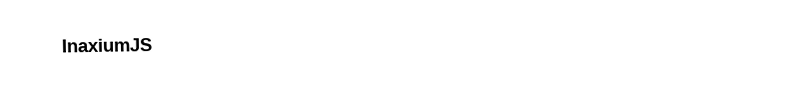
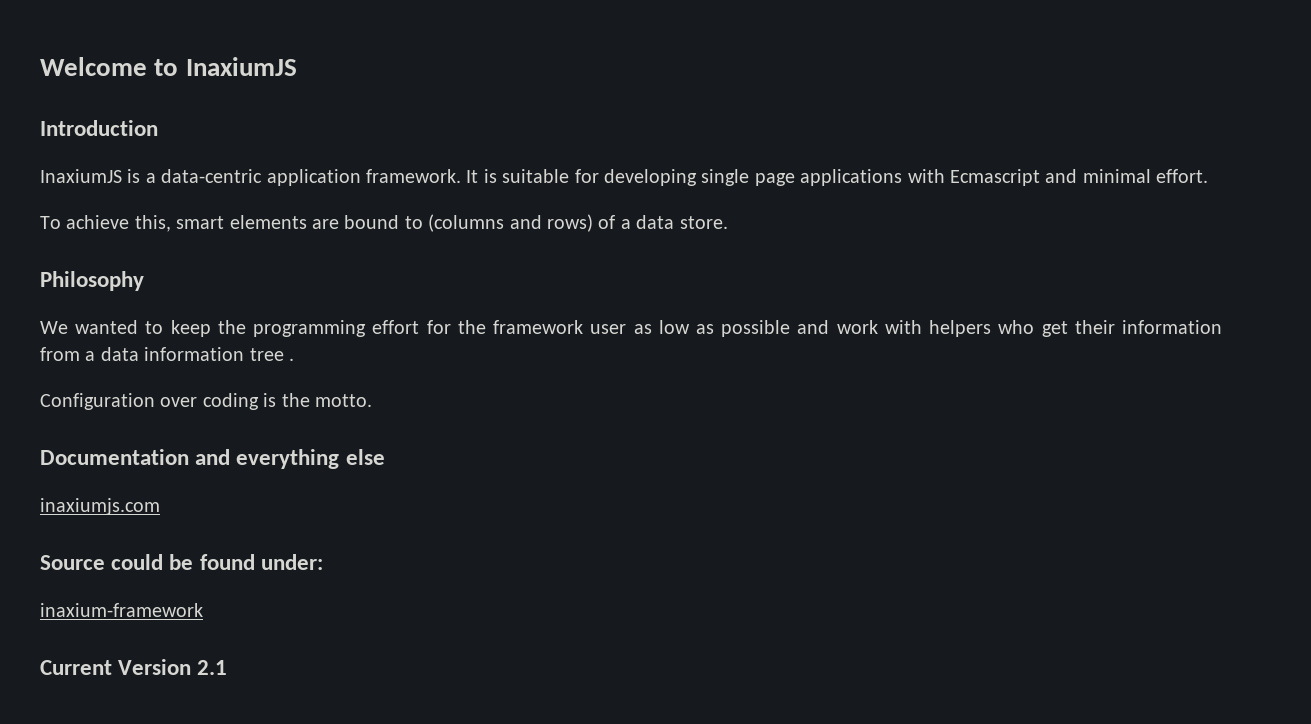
[61,37,152,53] InaxiumJS -> [40,57,297,76] [40,120,158,136] [40,169,1209,186] [40,214,728,232] [40,271,144,291] [40,320,1223,337] [40,347,294,361] [40,393,372,410] [40,449,385,469] [40,498,160,515] [40,554,323,570] [40,603,203,617] [40,659,228,675] Welcome to InaxiumJS // Introduction // InaxiumJS is a data-centric application framework. It is suitable for developing single page applications with Ecmascript and minimal effort. // To achieve this, smart elements are bound to (columns and rows) of a data store. // Philosophy // We wanted to keep the programming effort for the framework user as low as possible and work with helpers who get their information from a data information tree . // Configuration over coding is the motto. // Documentation and everything else // inaxiumjs.com // Source could be found under: // inaxium-framework // Current Version 2.1

